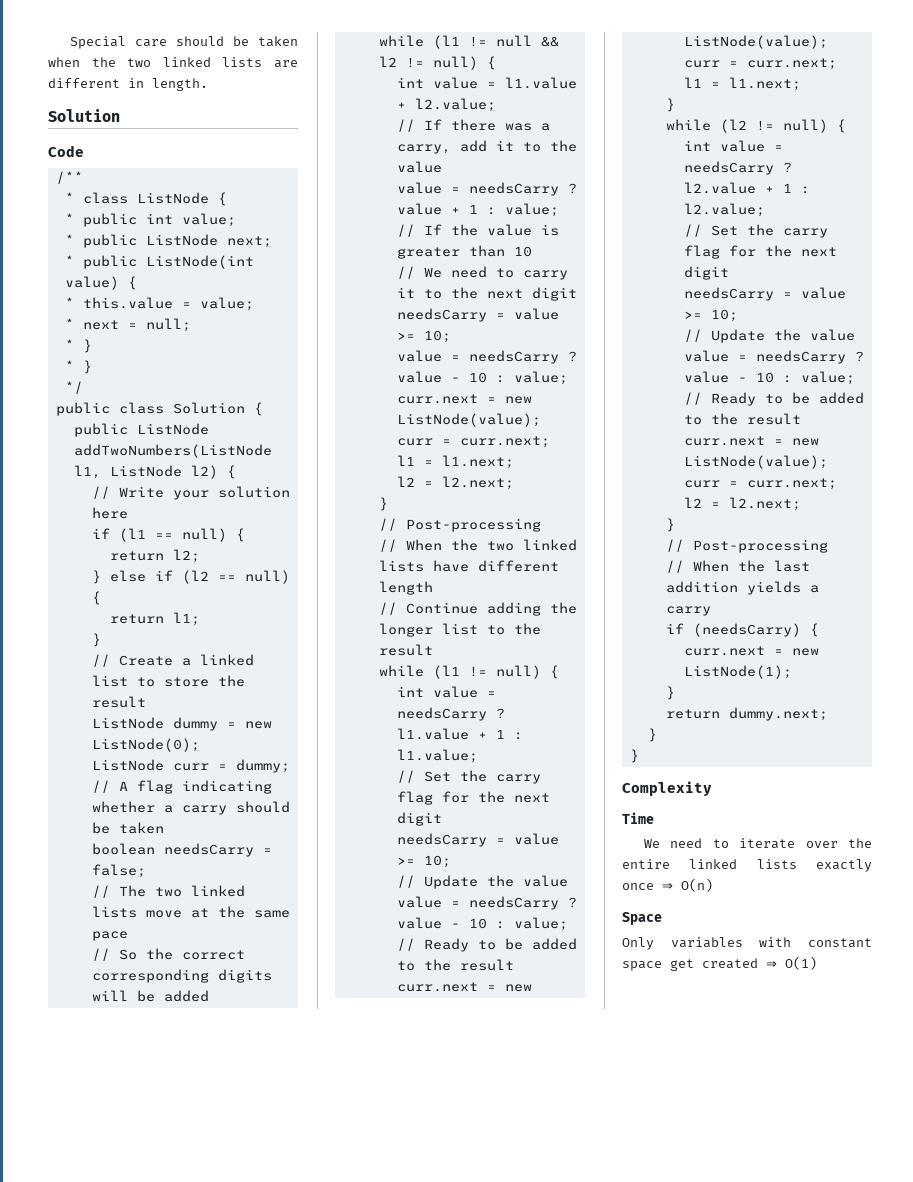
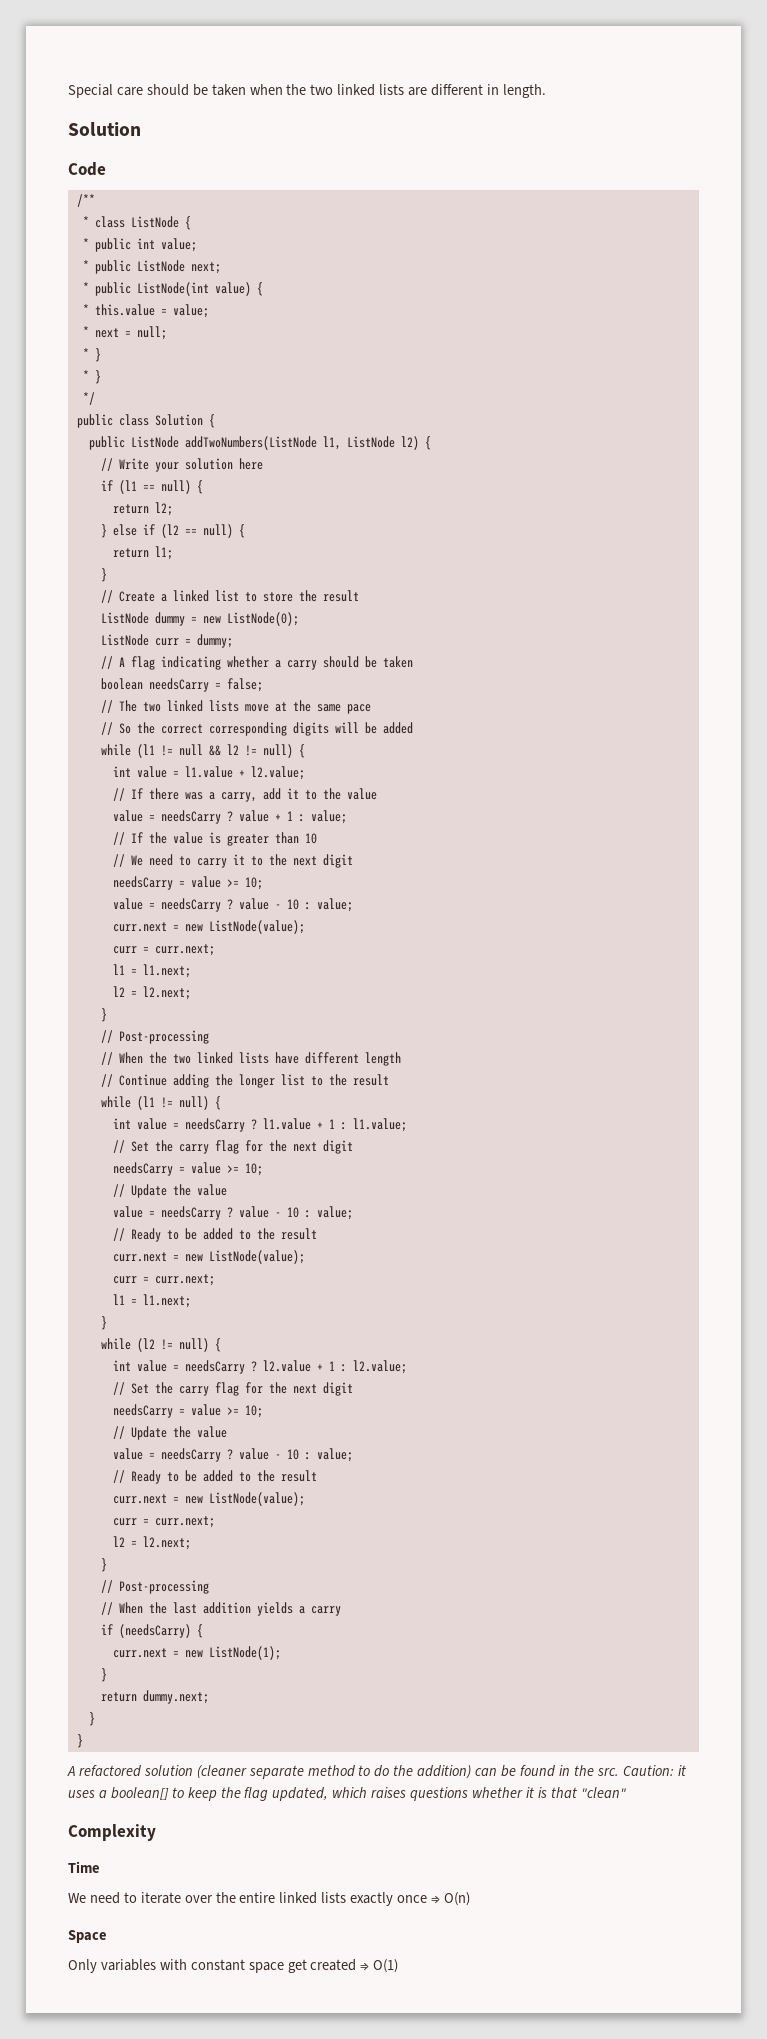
(639, 756) none -> [67,1765,686,1779] [68,1787,626,1801] // A refactored solution (cleaner separate method to do the addition) can be found in the src. Caution: it uses a boolean[] to keep the flag updated, which raises questions whether it is that "clean"

